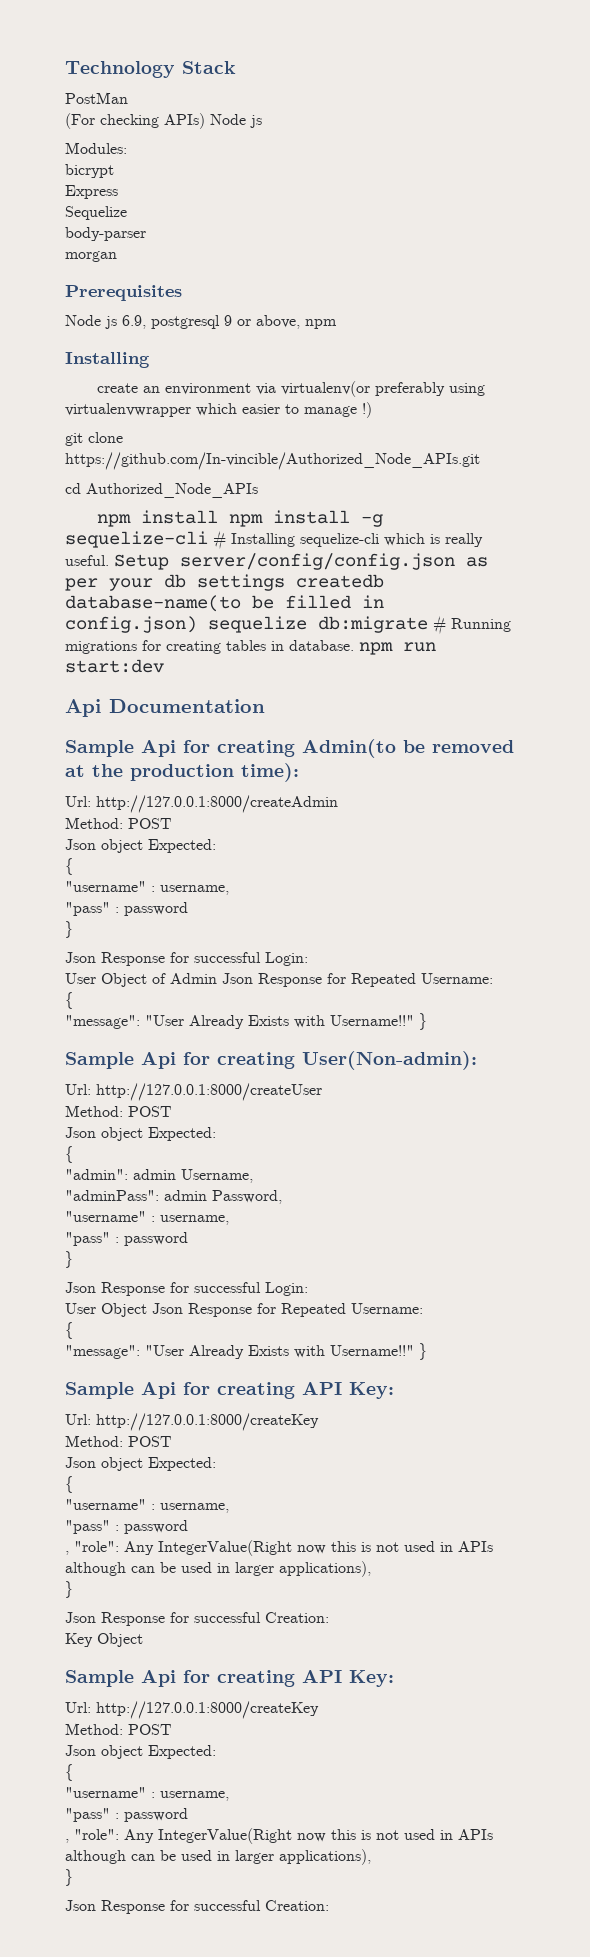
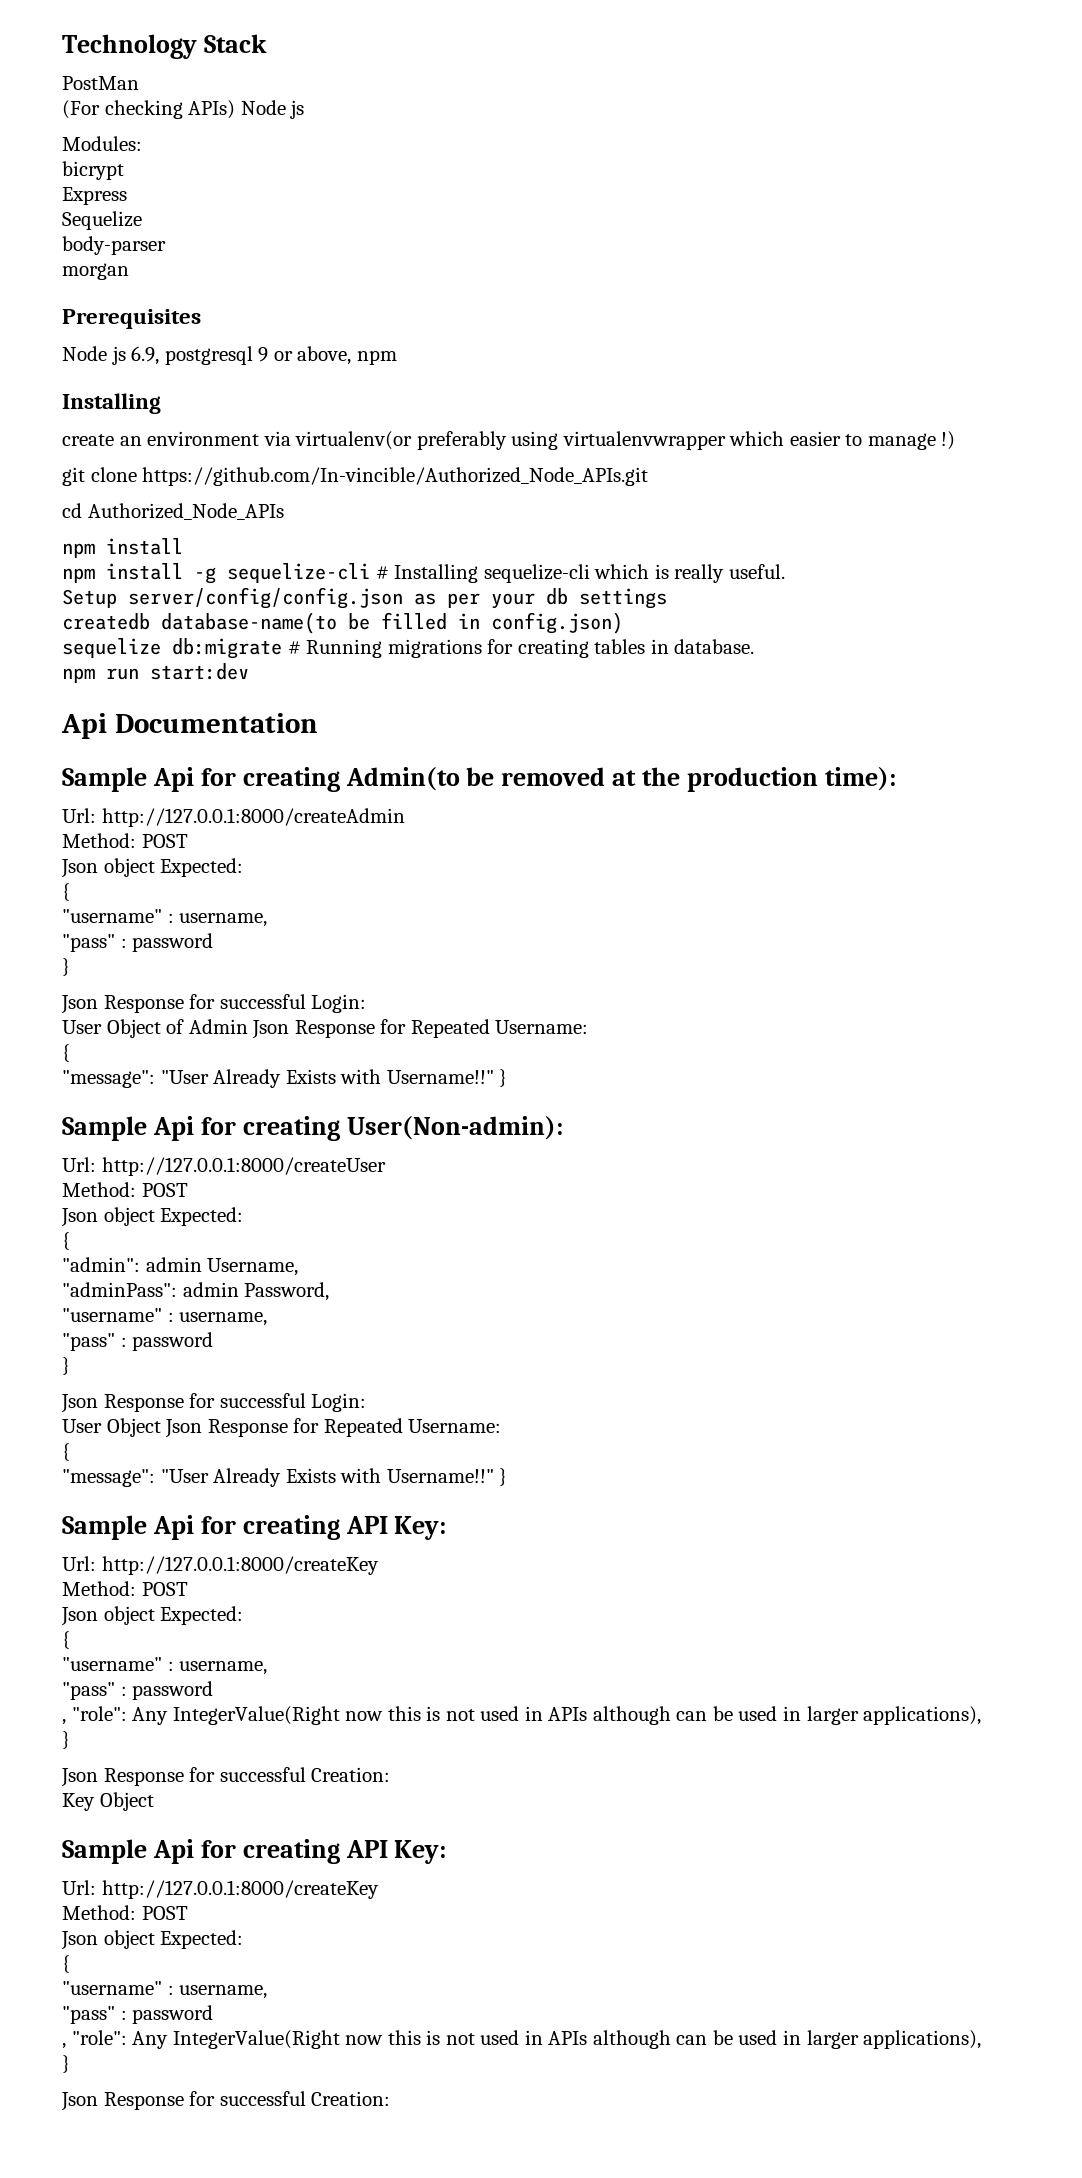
(218, 517) none -> (183, 546) //
(109, 560) none -> (785, 571) //
(285, 582) none -> (667, 598) //
(197, 624) none -> (623, 623) //
(354, 645) none -> (755, 646) //

